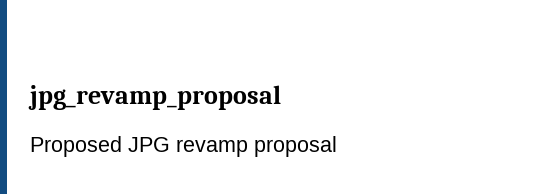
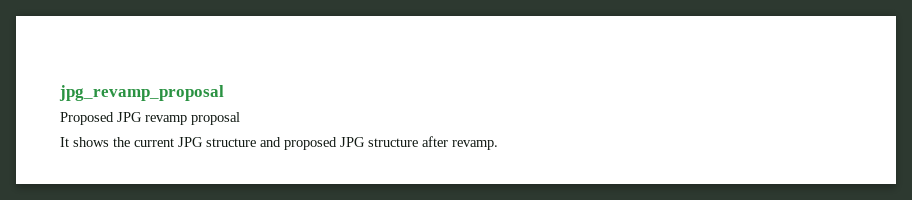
(337, 146) none -> [60,136,498,150] // It shows the current JPG structure and proposed JPG structure after revamp.

